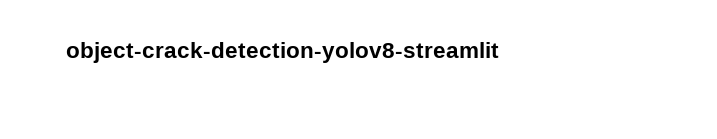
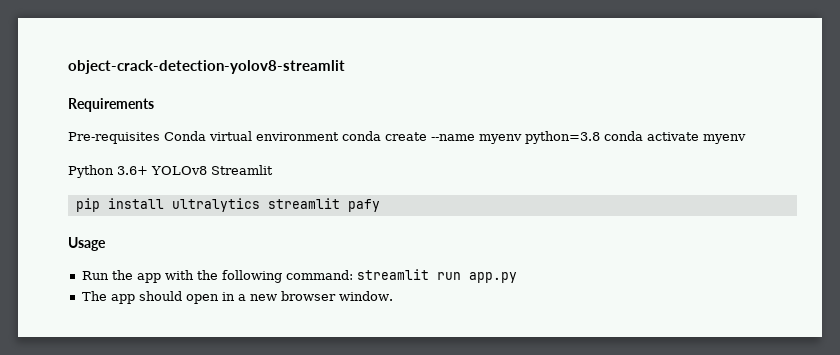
(499, 52) none -> [68,98,154,112] [68,131,746,144] [68,165,273,178] [75,198,380,212] [68,237,106,251] [81,269,517,283] [81,291,393,304] // Requirements // Pre-requisites Conda virtual environment conda create --name myenv python=3.8 conda activate myenv // Python 3.6+ YOLOv8 Streamlit // pip install ultralytics streamlit pafy // Usage // Run the app with the following command: streamlit run app.py // The app should open in a new browser window.

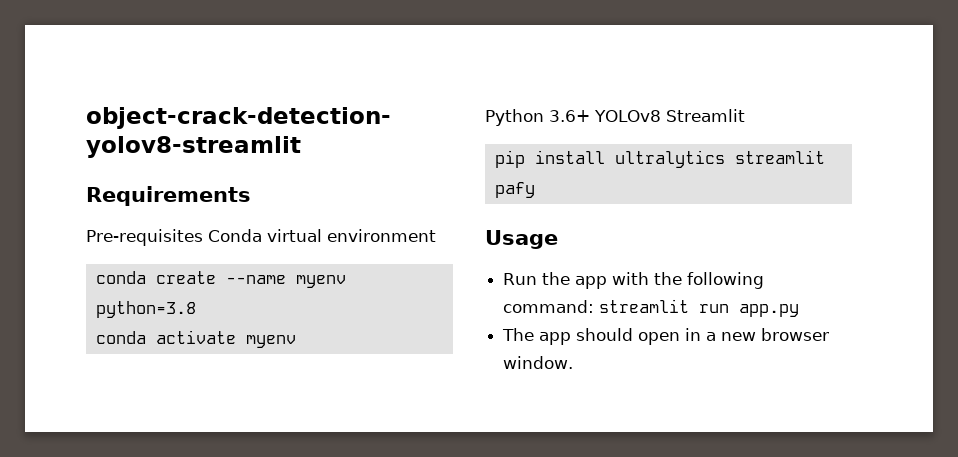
(339, 136) none -> (436, 235) //
(600, 137) none -> (196, 309) //

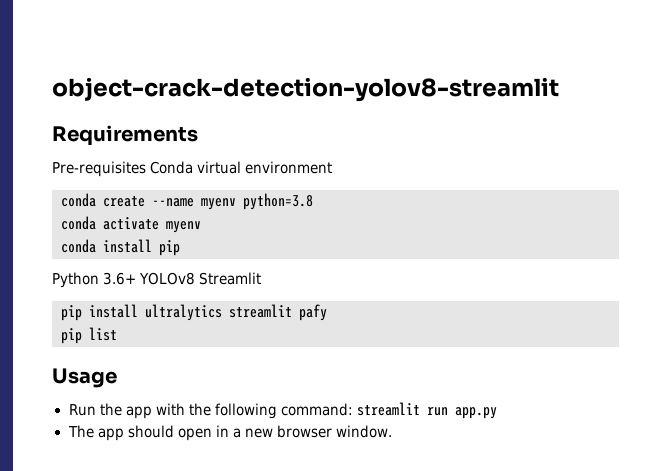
(296, 341) none -> [61,239,180,256] // conda install pip
(535, 190) none -> [61,327,117,344] // pip list

